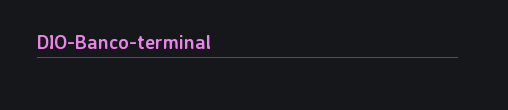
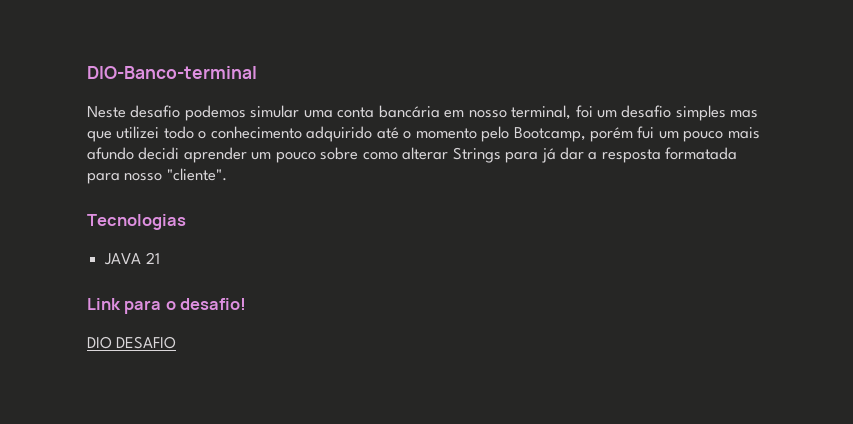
(211, 42) none -> [87,105,759,121] [87,126,760,142] [87,147,738,163] [87,168,227,184] [87,214,186,230] [104,252,160,265] [87,298,247,314] [87,336,177,349] // Neste desafio podemos simular uma conta bancária em nosso terminal, foi um desafio simples mas que utilizei todo o conhecimento adquirido até o momento pelo Bootcamp, porém fui um pouco mais afundo decidi aprender um pouco sobre como alterar Strings para já dar a resposta formatada para nosso "cliente". // Tecnologias // JAVA 21 // Link para o desafio! // DIO DESAFIO

